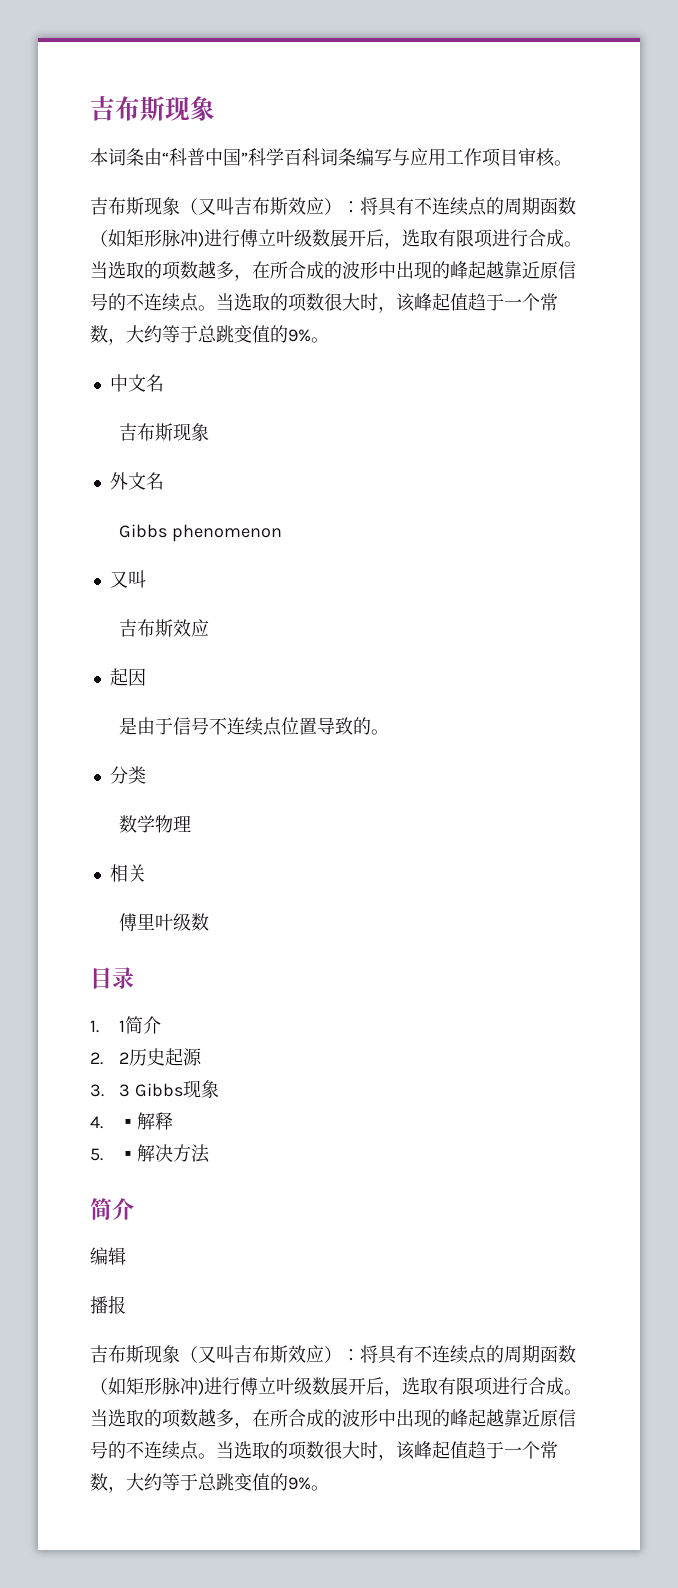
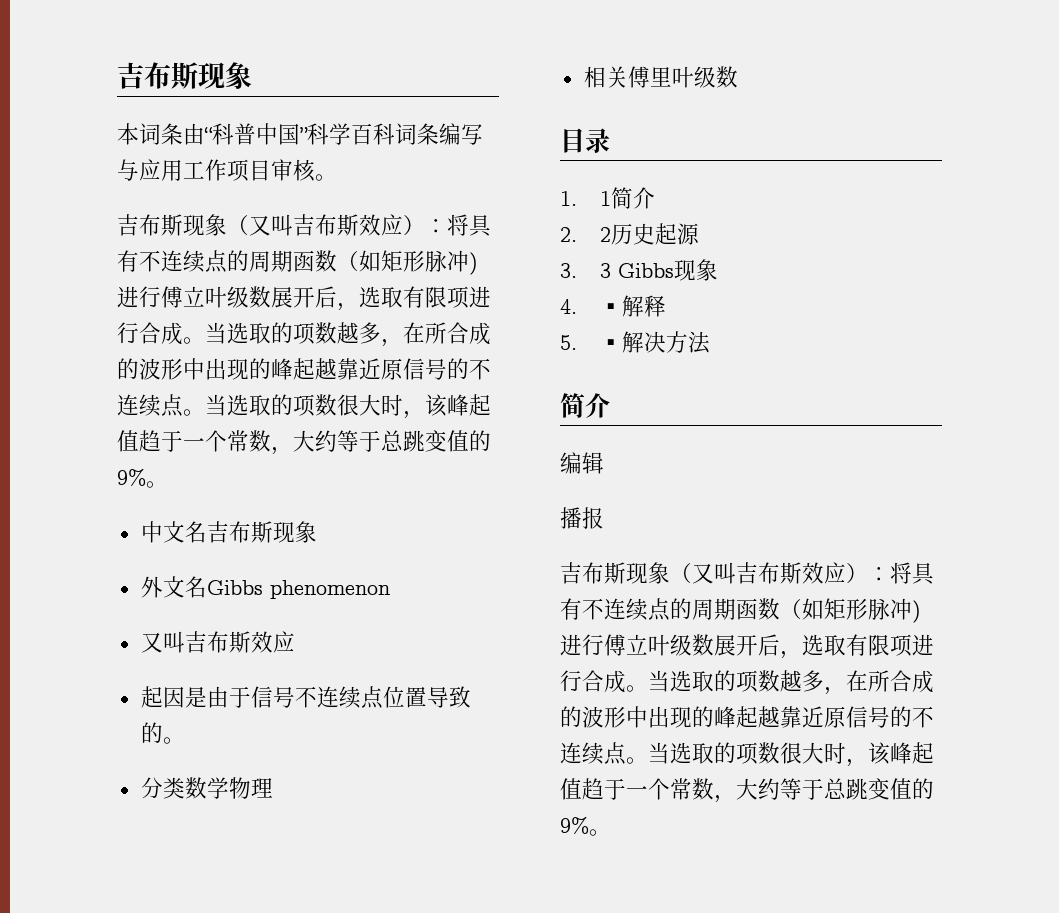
(164, 383) // -> (207, 532) none
(164, 481) // -> (207, 587) none
(146, 579) // -> (185, 642) none
(146, 677) // -> (185, 697) none
(146, 775) // -> (185, 788) none
(146, 873) // -> (628, 77) none

